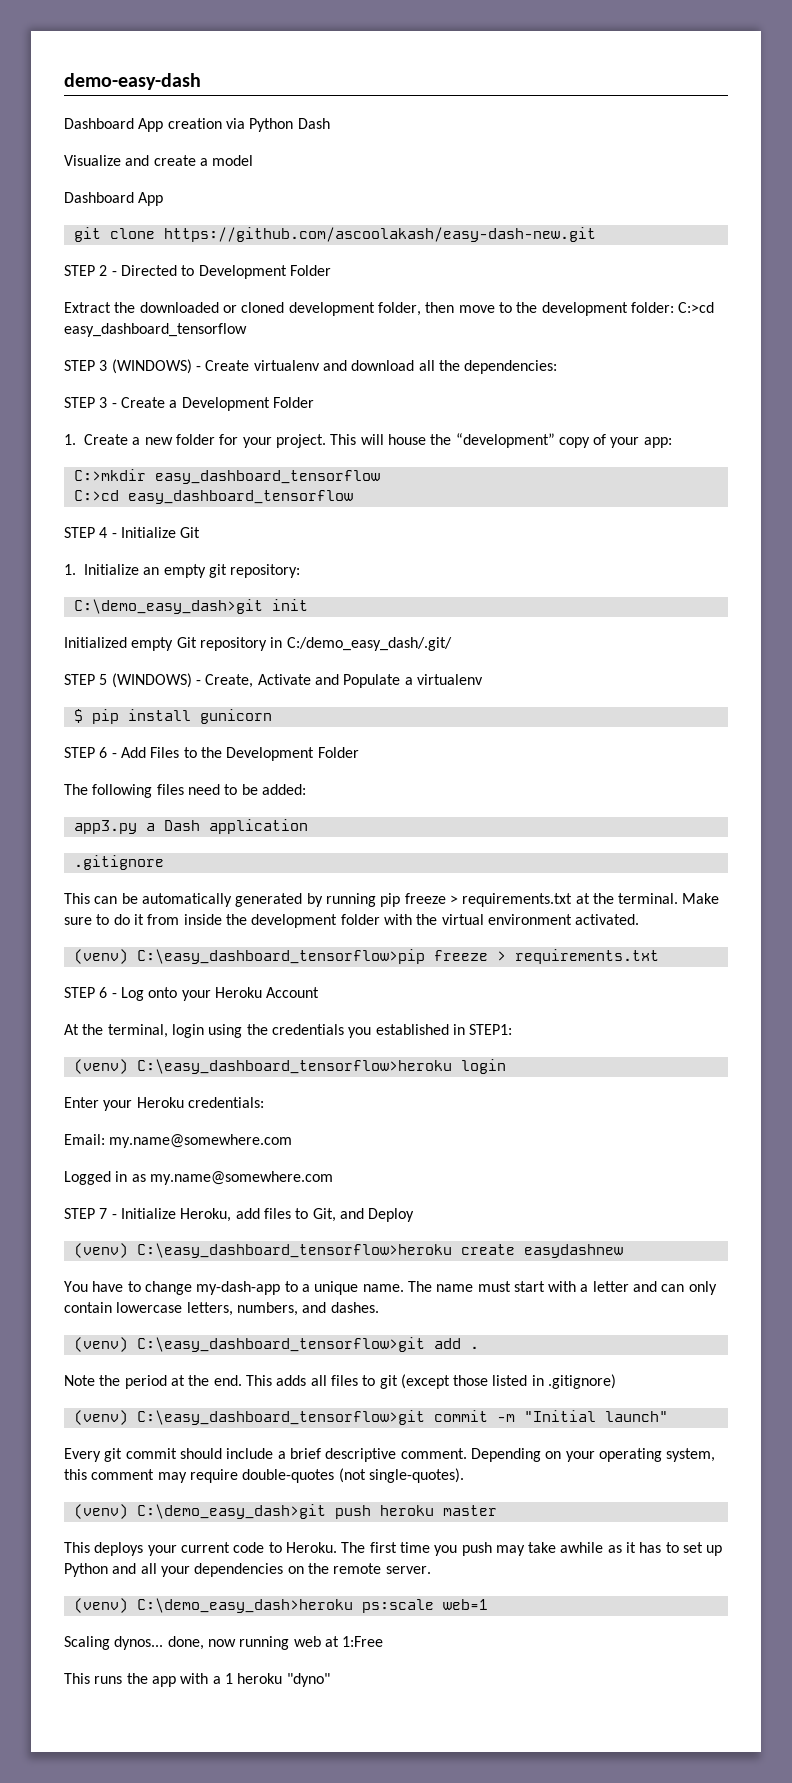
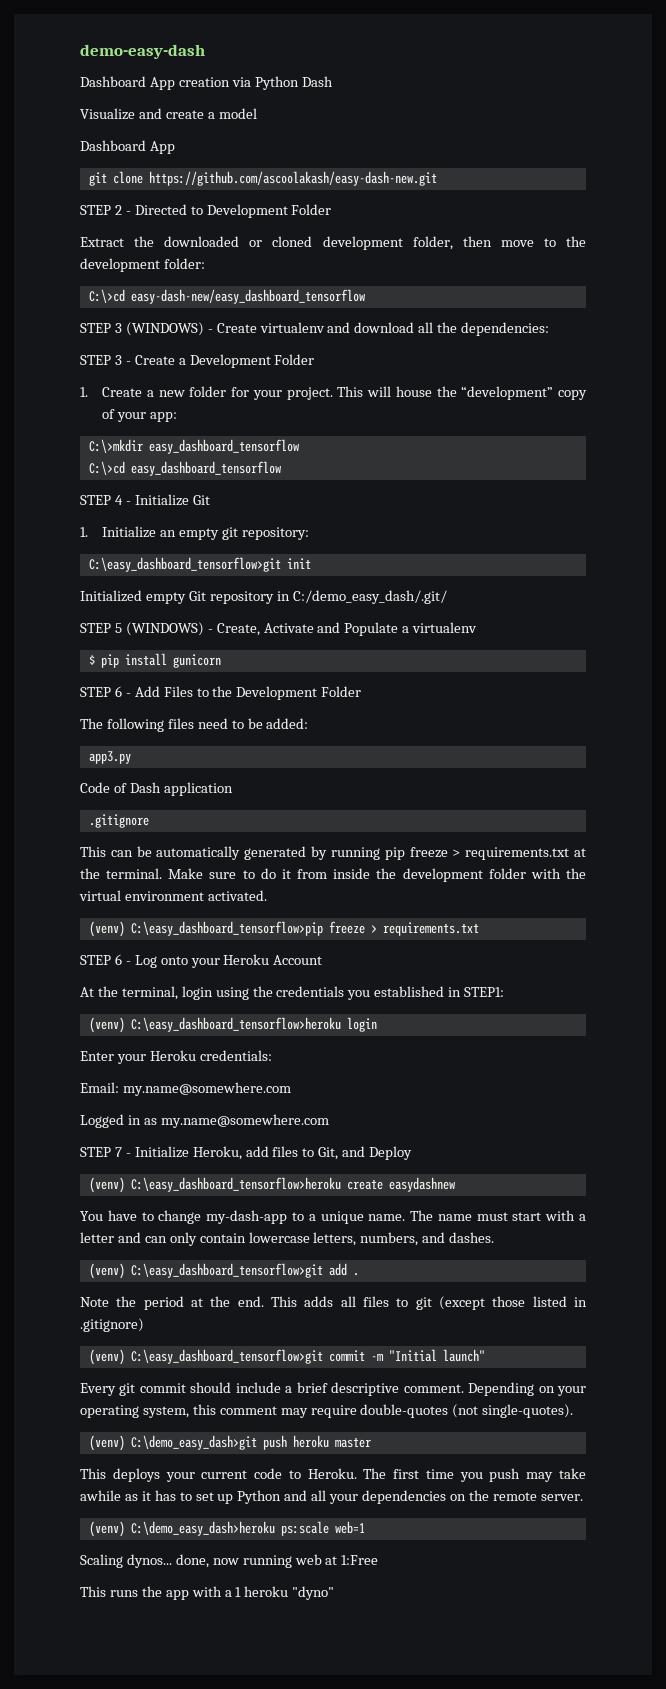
[678,302,715,313] [64,323,247,337] C:>cd easy_dashboard_tensorflow -> [88,289,365,304] // C:\>cd easy-dash-new/easy_dashboard_tensorflow
[73,469,380,484] [73,490,119,501] C:>mkdir easy_dashboard_tensorflow // C:>cd -> [88,439,299,454] [88,461,125,475] C:\>mkdir easy_dashboard_tensorflow // C:\>cd
[73,599,263,614] C:\demo_easy_dash>git -> [88,557,281,572] C:\easy_dashboard_tensorflow>git
[145,823,155,831] a -> [80,782,127,793] // Code of

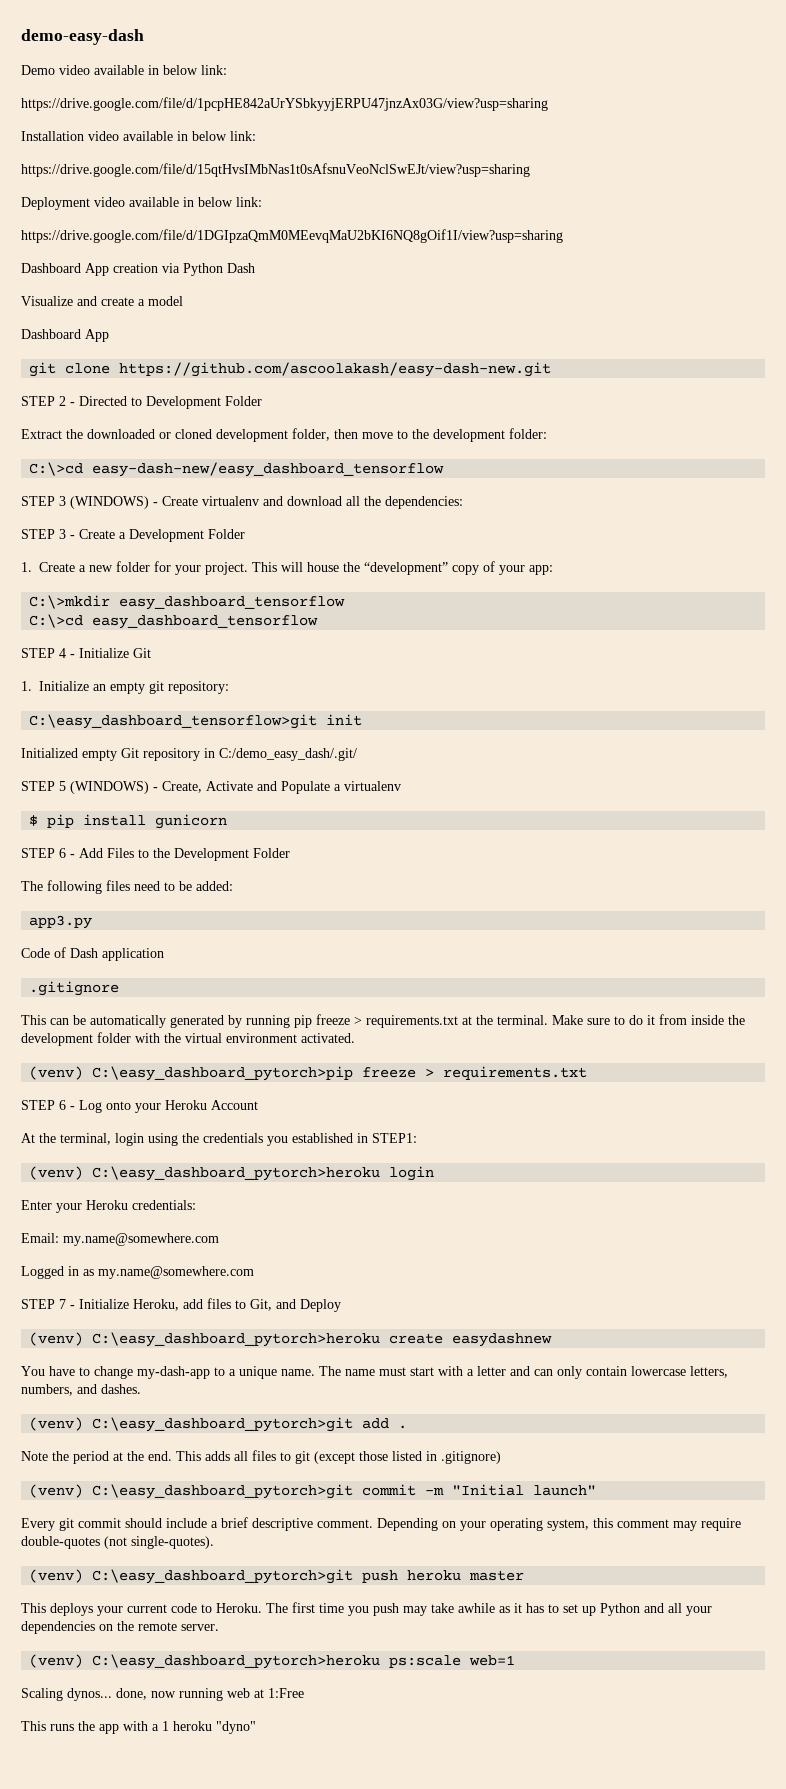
(205, 51) none -> [21,65,227,75] [21,97,548,111] [21,131,256,141] [21,163,530,177] [21,197,262,210] [21,229,563,243] // Demo video available in below link: // https://drive.google.com/file/d/1pcpHE842aUrYSbkyyjERPU47jnzAx03G/view?usp=sharing // Installation video available in below link: // https://drive.google.com/file/d/15qtHvsIMbNas1t0sAfsnuVeoNclSwEJt/view?usp=sharing // Deployment video available in below link: // https://drive.google.com/file/d/1DGIpzaQmM0MEevqMaU2bKI6NQ8gOif1I/view?usp=sharing
[130,921,323,936] C:\easy_dashboard_tensorflow>pip -> [92,1066,354,1081] C:\easy_dashboard_pytorch>pip
[130,1017,341,1032] C:\easy_dashboard_tensorflow>heroku -> [92,1166,381,1181] C:\easy_dashboard_pytorch>heroku
[130,1177,341,1192] C:\easy_dashboard_tensorflow>heroku -> [92,1332,381,1347] C:\easy_dashboard_pytorch>heroku
[130,1263,323,1278] C:\easy_dashboard_tensorflow>git -> [92,1417,354,1432] C:\easy_dashboard_pytorch>git
[130,1349,323,1364] C:\easy_dashboard_tensorflow>git -> [92,1484,354,1499] C:\easy_dashboard_pytorch>git
[130,1435,257,1450] C:\demo_easy_dash>git -> [92,1569,354,1584] C:\easy_dashboard_pytorch>git
[130,1521,275,1536] C:\demo_easy_dash>heroku -> [92,1654,381,1669] C:\easy_dashboard_pytorch>heroku

